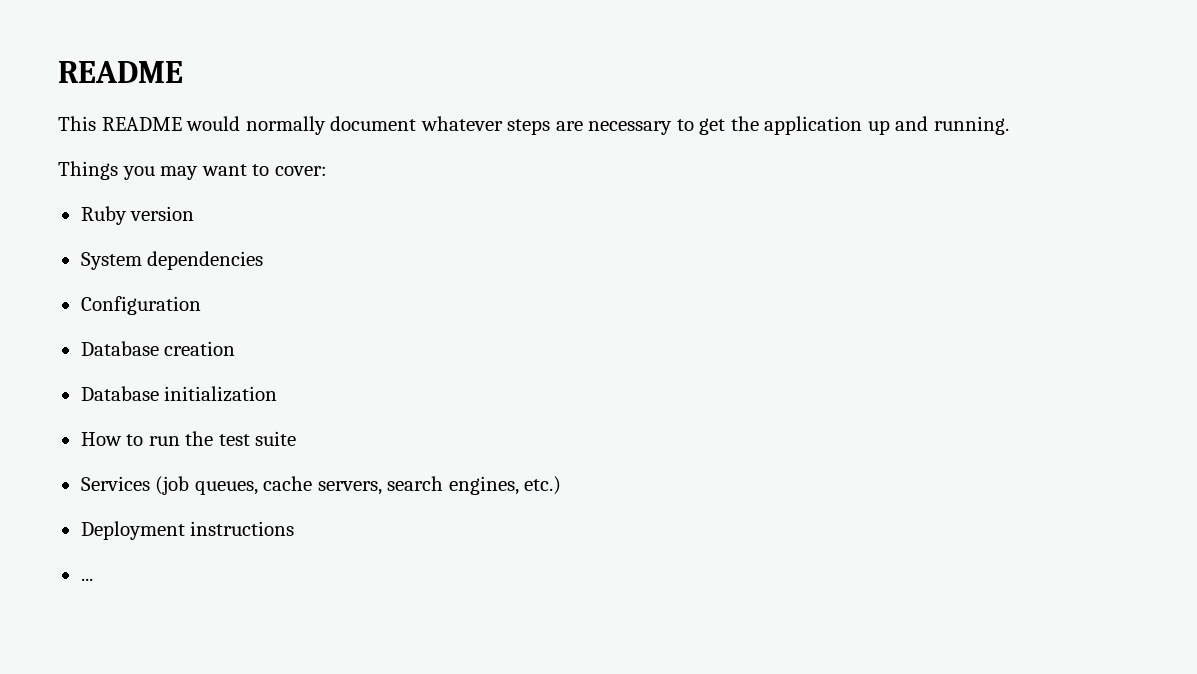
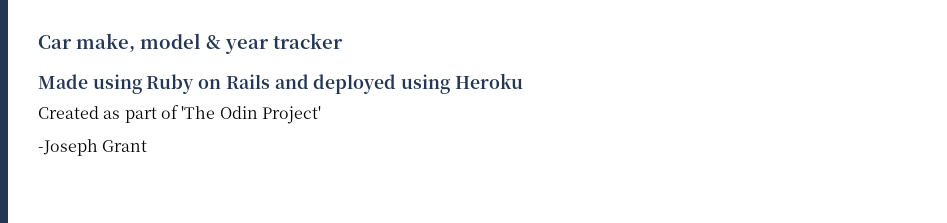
[58,61,183,83] [58,116,1010,135] [58,161,327,180] [80,206,195,225] [80,251,264,270] [80,296,201,315] [80,341,236,356] [80,386,278,402] [80,431,297,446] [80,476,562,495] [80,521,295,540] [80,578,93,581] README // This README would normally document whatever steps are necessary to get the application up and running. // Things you may want to cover: // Ruby version // System dependencies // Configuration // Database creation // Database initialization // How to run the test suite // Services (job queues, cache servers, search engines, etc.) // Deployment instructions // ... -> [38,33,343,54] [38,73,523,94] [38,105,321,124] [38,139,148,156] Car make, model & year tracker // Made using Ruby on Rails and deployed using Heroku // Created as part of 'The Odin Project' // -Joseph Grant

